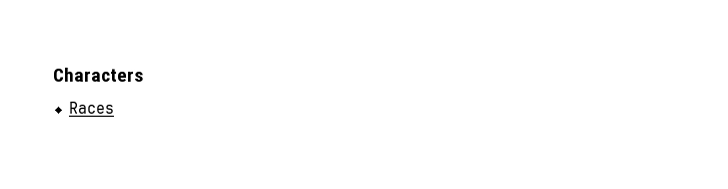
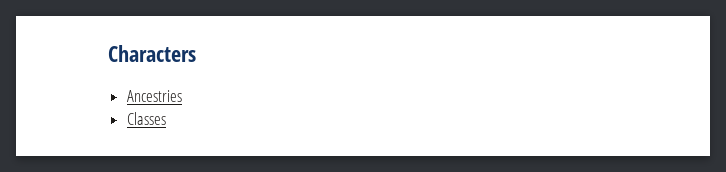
[67,101,114,114] Races -> [126,90,182,102] [126,112,166,125] Ancestries // Classes

